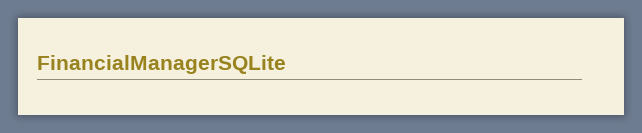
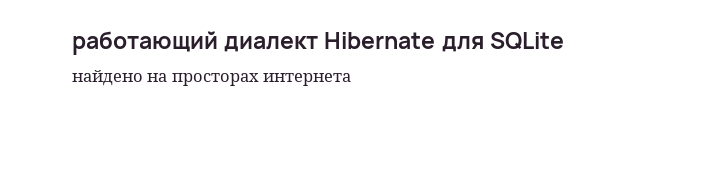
[37,55,286,74] FinancialManagerSQLite -> [72,31,564,55] [72,70,352,86] работающий диалект Hibernate для SQLite // найдено на просторах интернета

